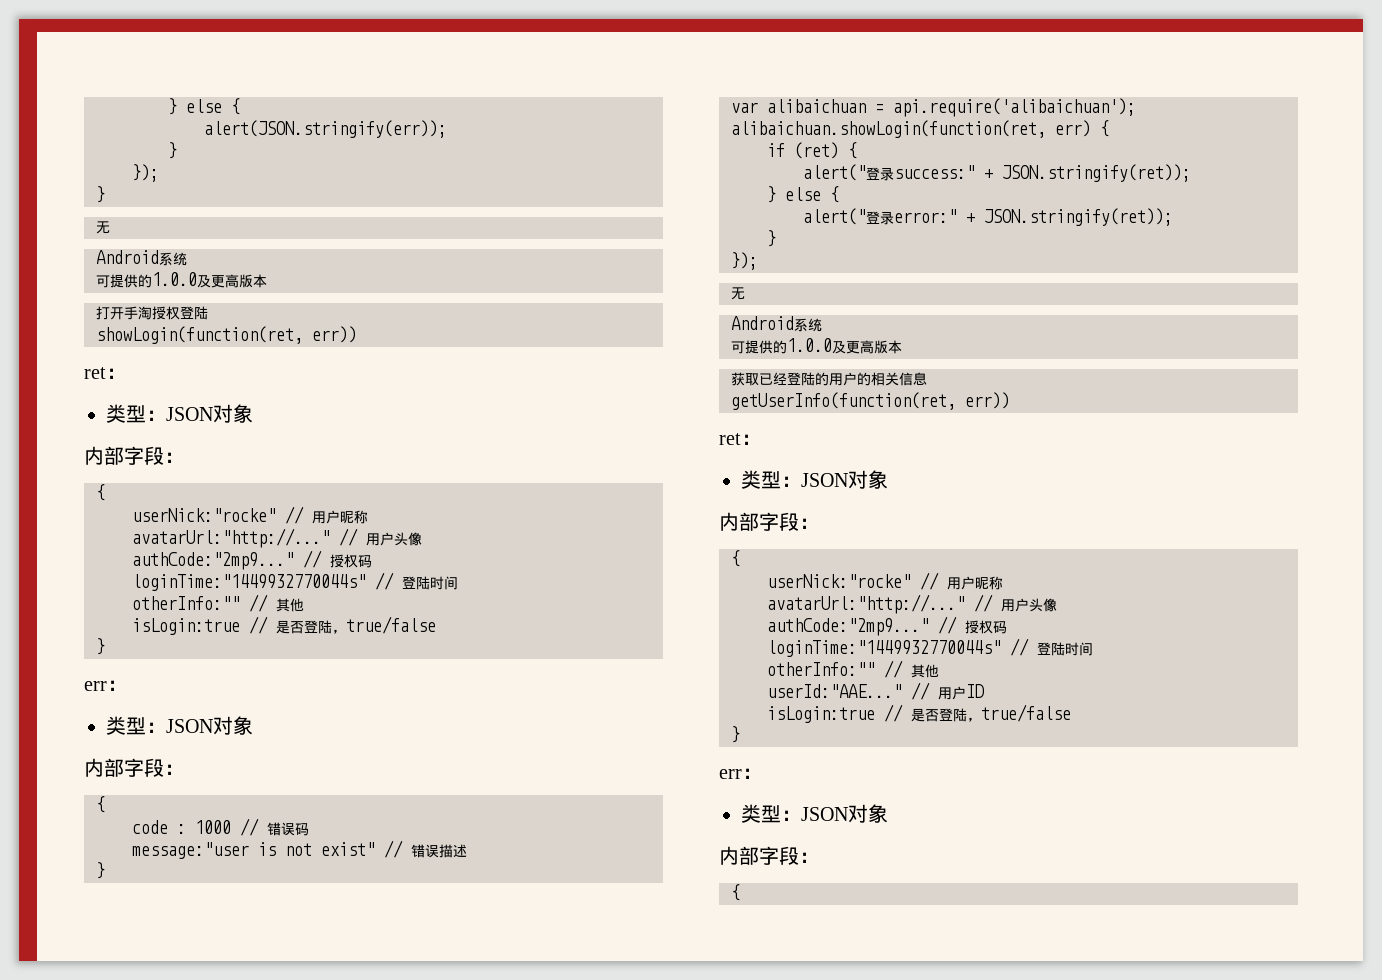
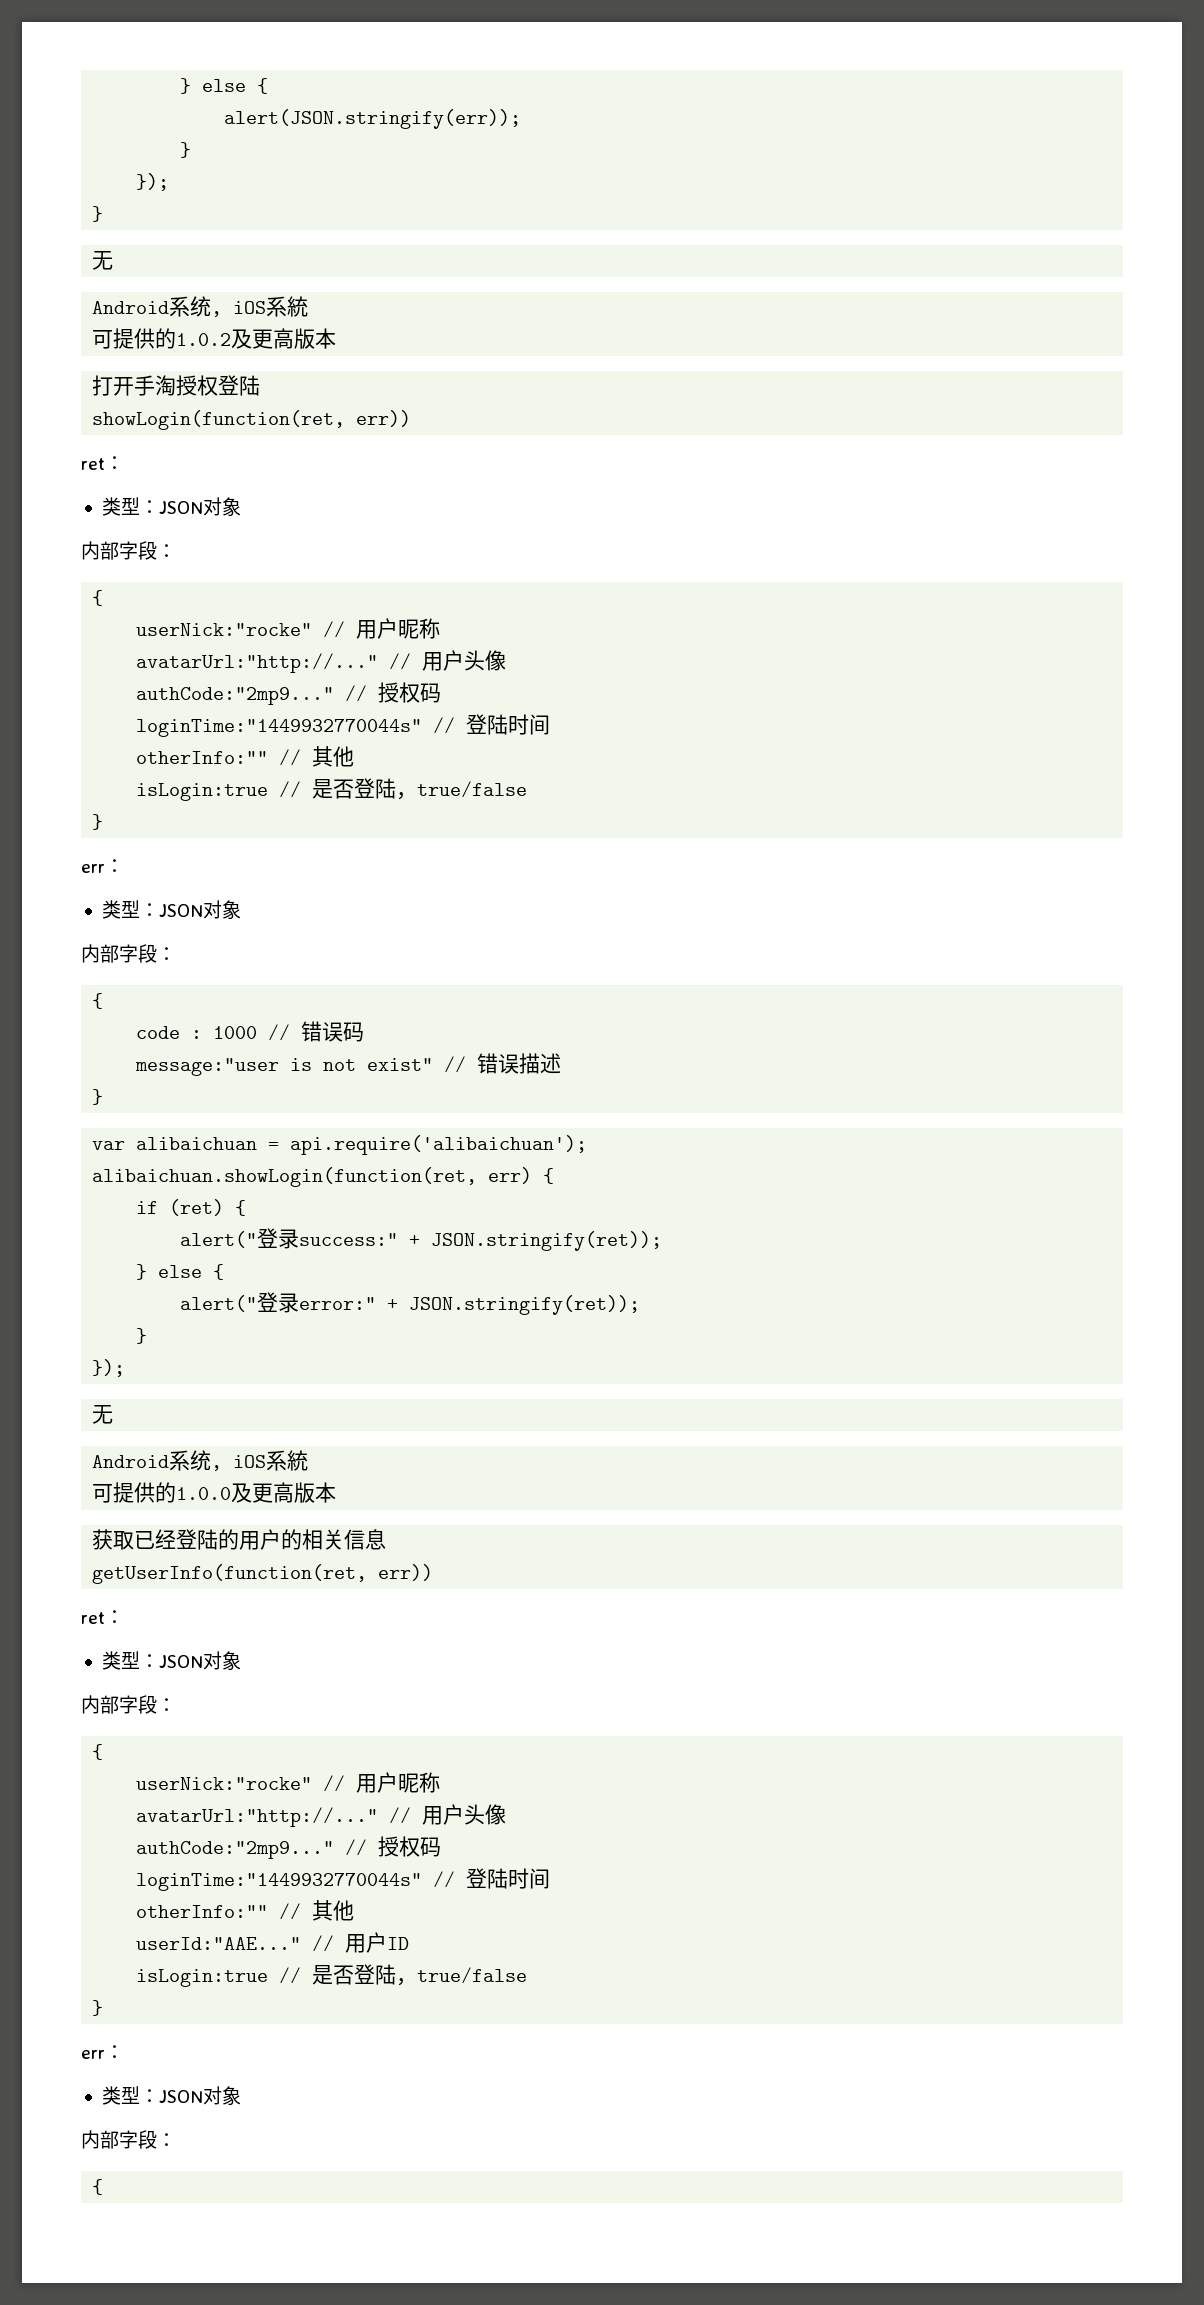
[96,272,197,288] // 可提供的1.0.0 -> [211,296,309,317] [92,328,232,349] , iOS系統 // 可提供的1.0.2
(822, 325) none -> [211,1450,309,1471] , iOS系統

